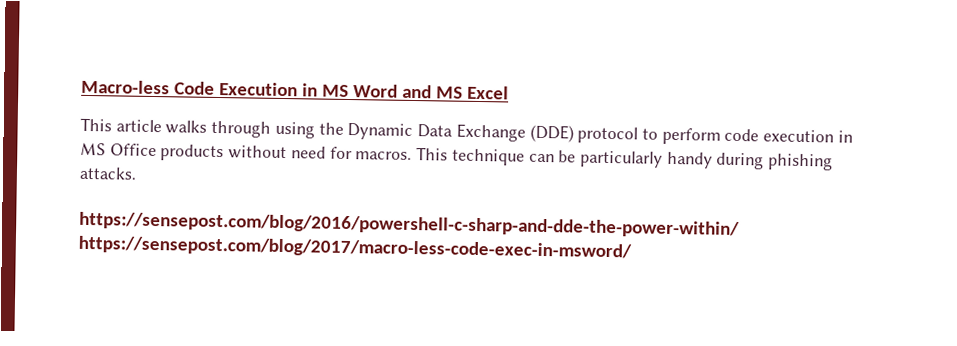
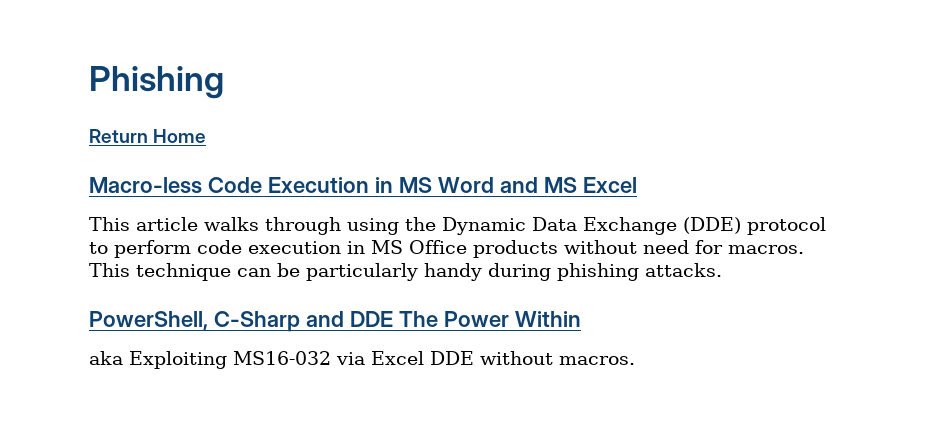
(81, 87) none -> [89,66,224,99] [89,129,207,143] Phishing // Return Home //
[79,211,740,239] [78,235,632,261] https://sensepost.com/blog/2016/powershell-c-sharp-and-dde-the-power-within/ https://sensepost.com/blog/2017/macro-less-code-exec-in-msword/ -> [89,311,581,332] [89,351,635,369] PowerShell, C-Sharp and DDE The Power Within // aka Exploiting MS16-032 via Excel DDE without macros.

